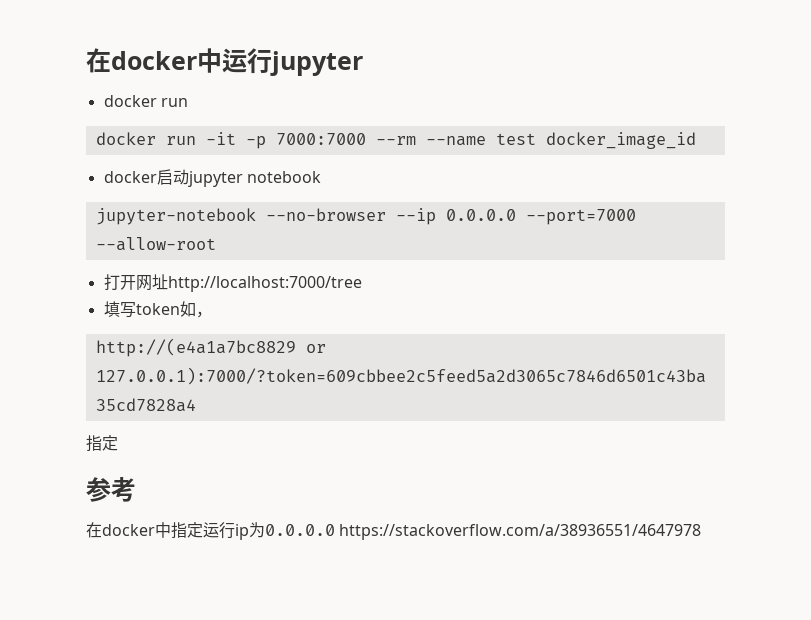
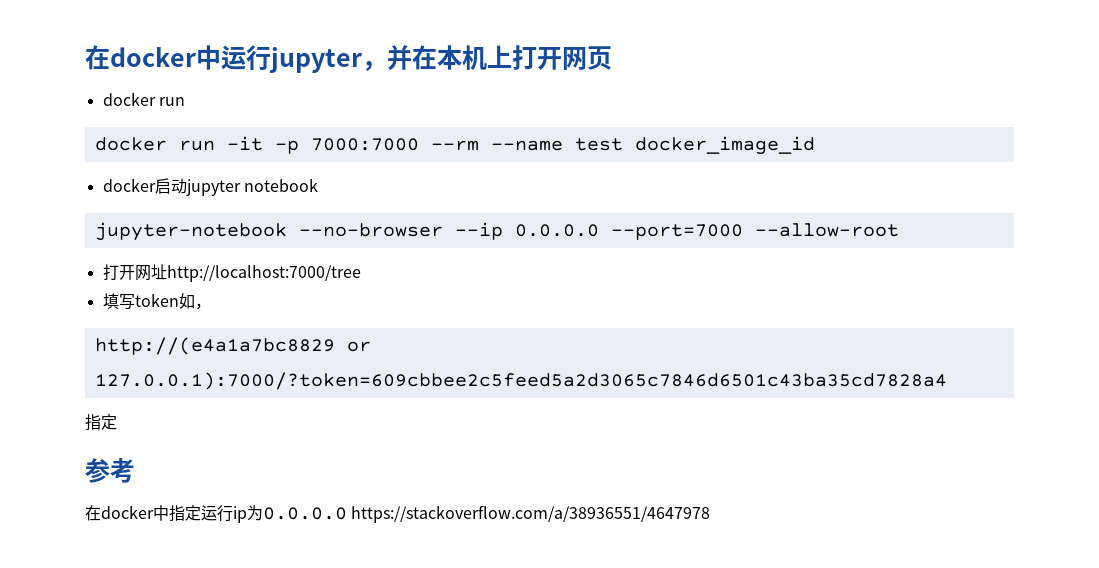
(363, 63) none -> [362,45,612,71] ，并在本机上打开网页

